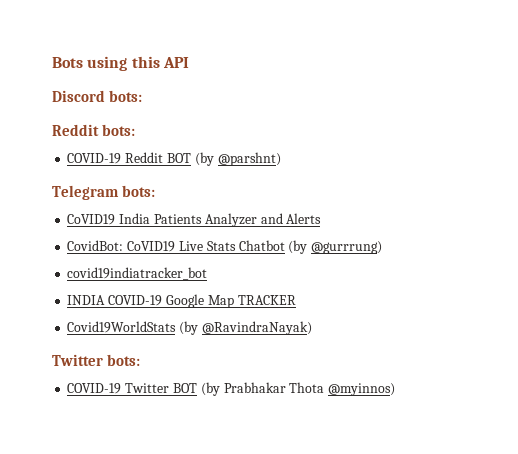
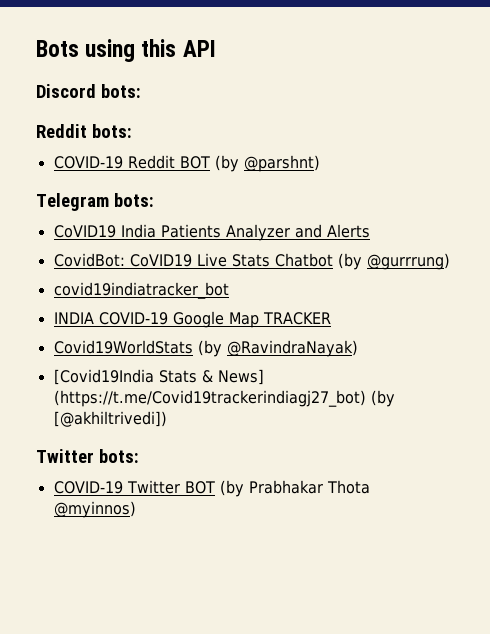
(312, 328) none -> [53,369,264,385] [53,390,395,407] [53,411,167,427] // [Covid19India Stats & News] (https://t.me/Covid19trackerindiagj27_bot) (by [@akhiltrivedi])

